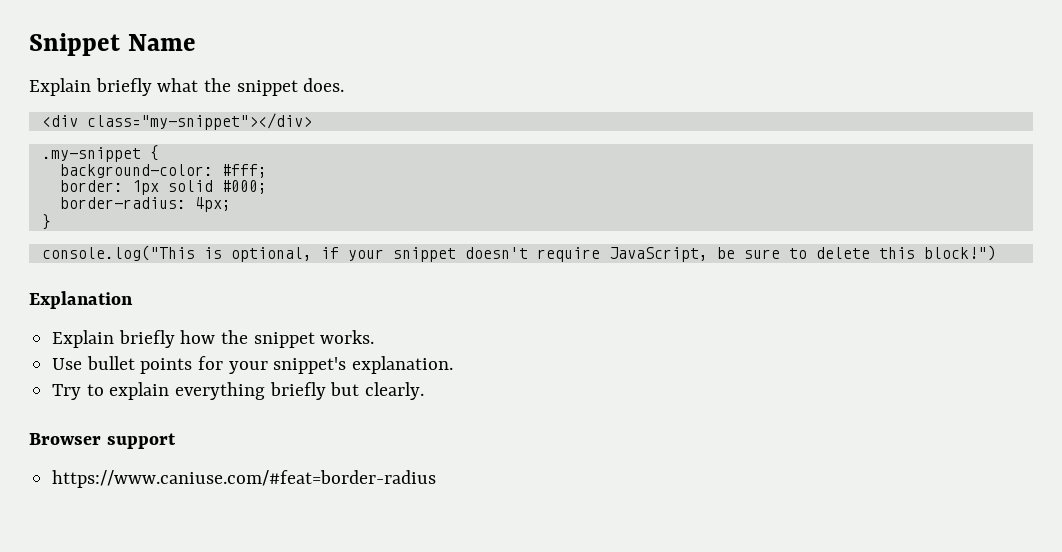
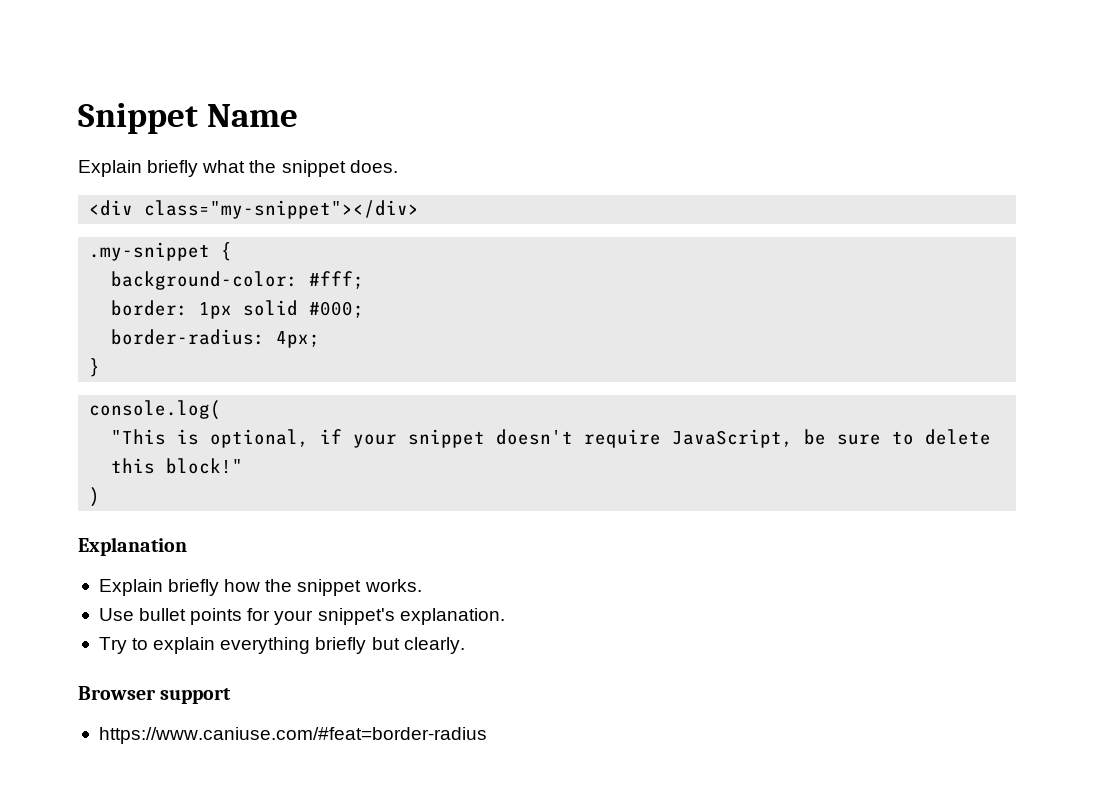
[41,245,195,261] console.log("This -> [89,400,222,420] [111,429,167,445] console.log( // "This
[923,245,996,261] block!") -> [166,458,244,474] [89,487,101,507] block!" // )

